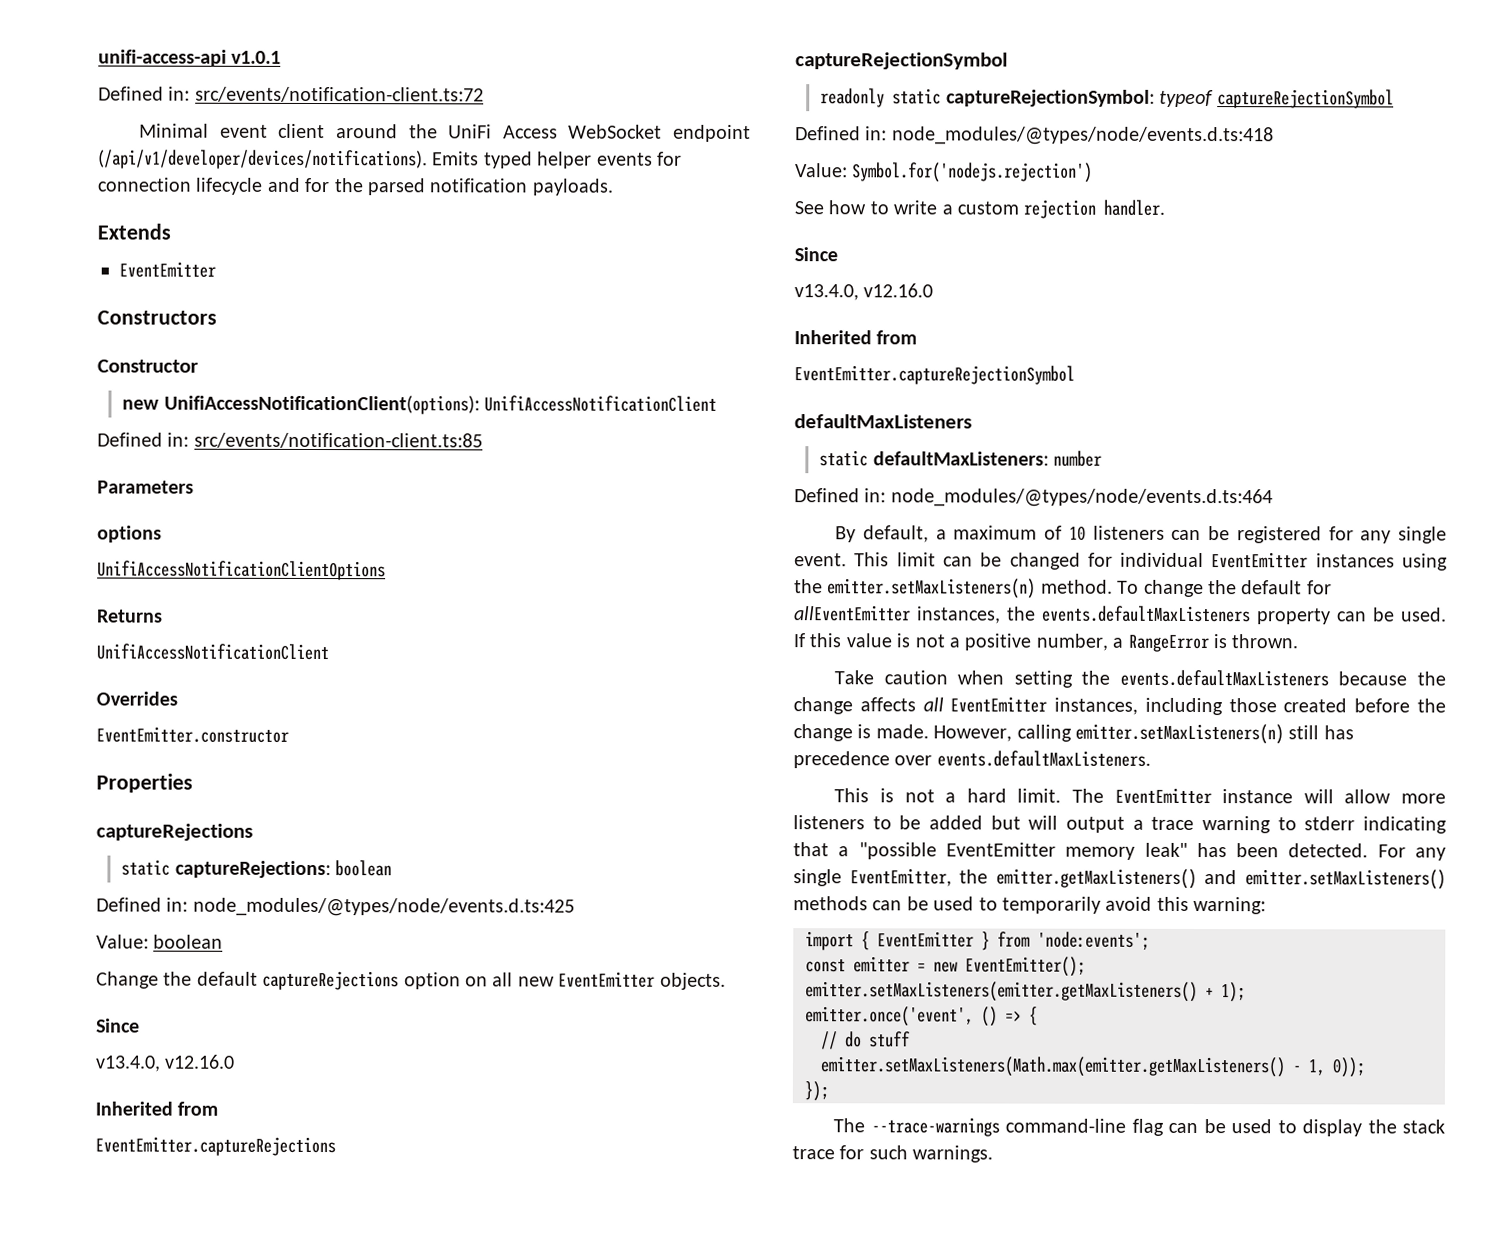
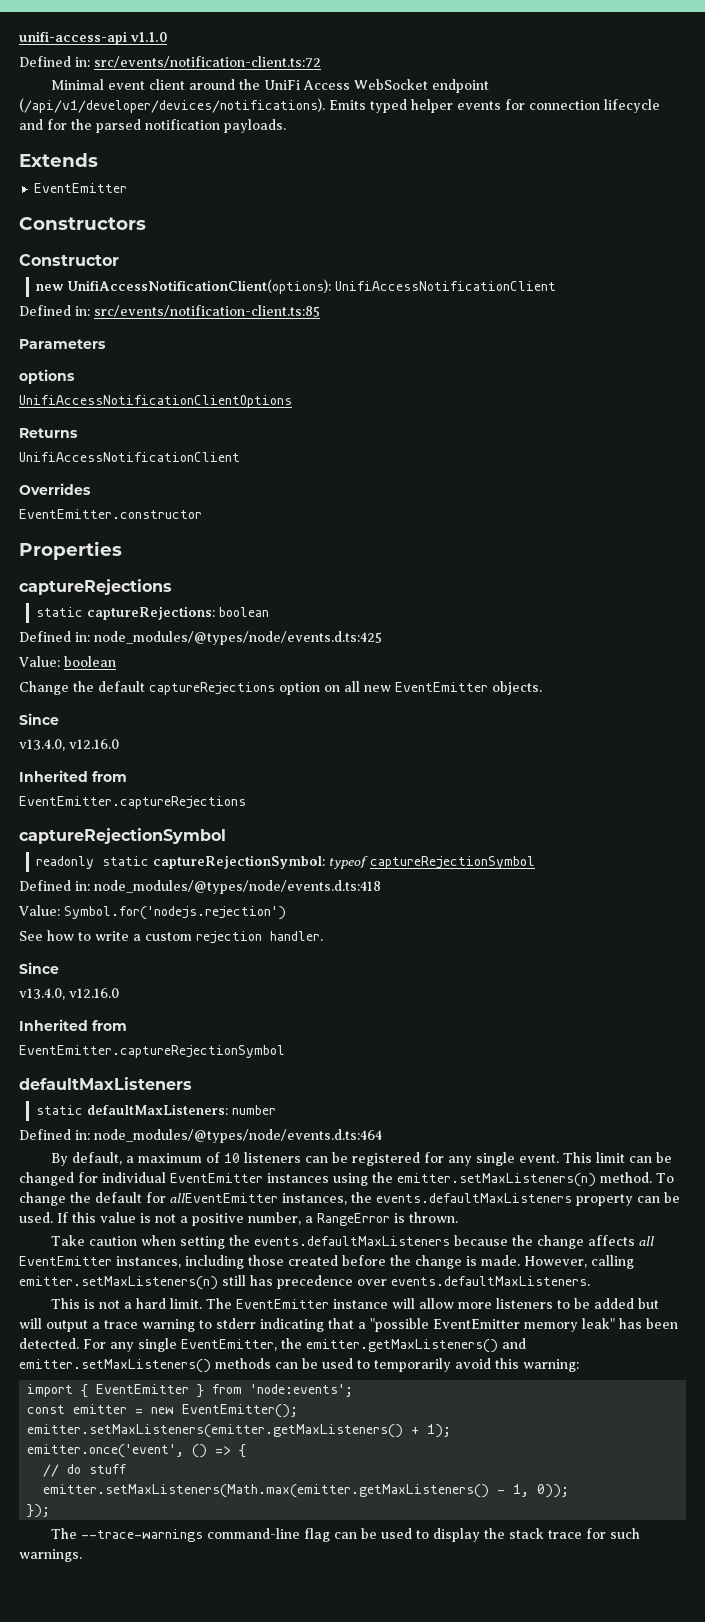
[231,50,282,64] v1.0.1 -> [130,32,167,42] v1.1.0

